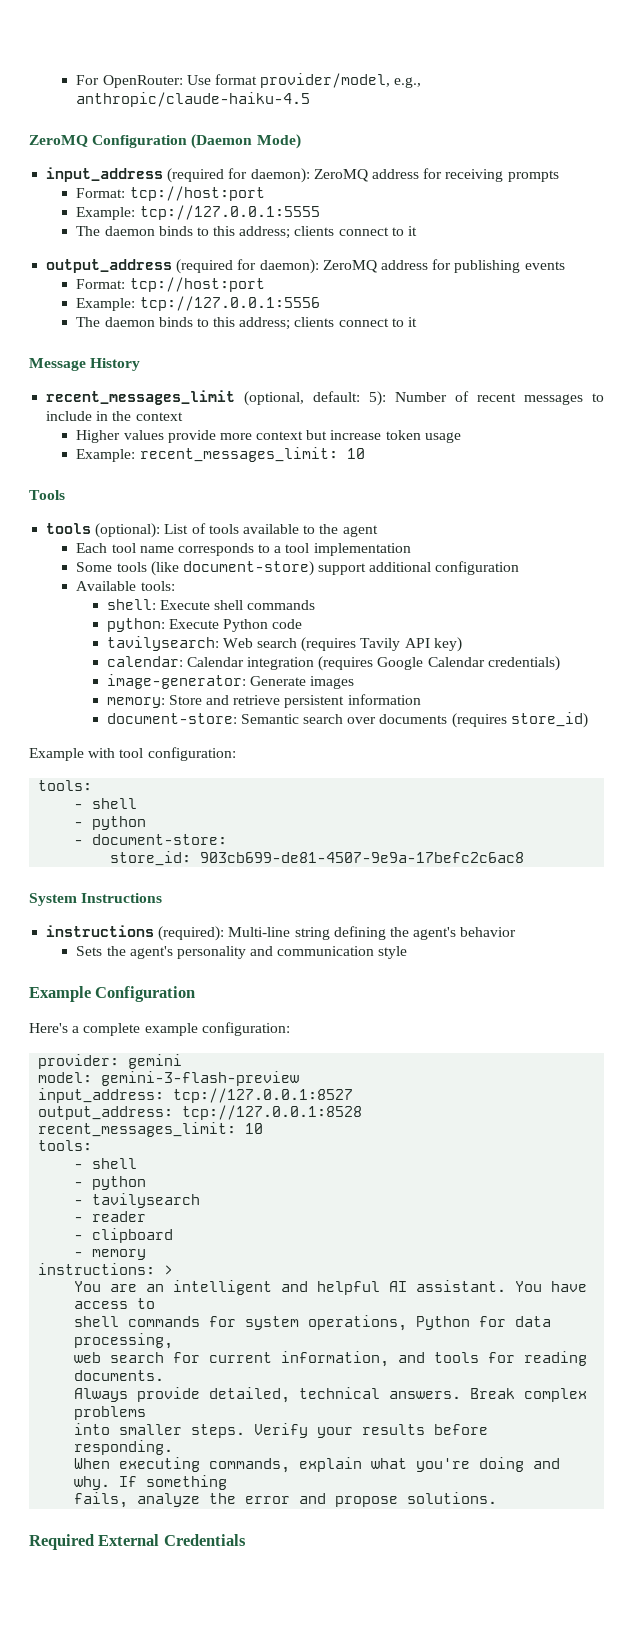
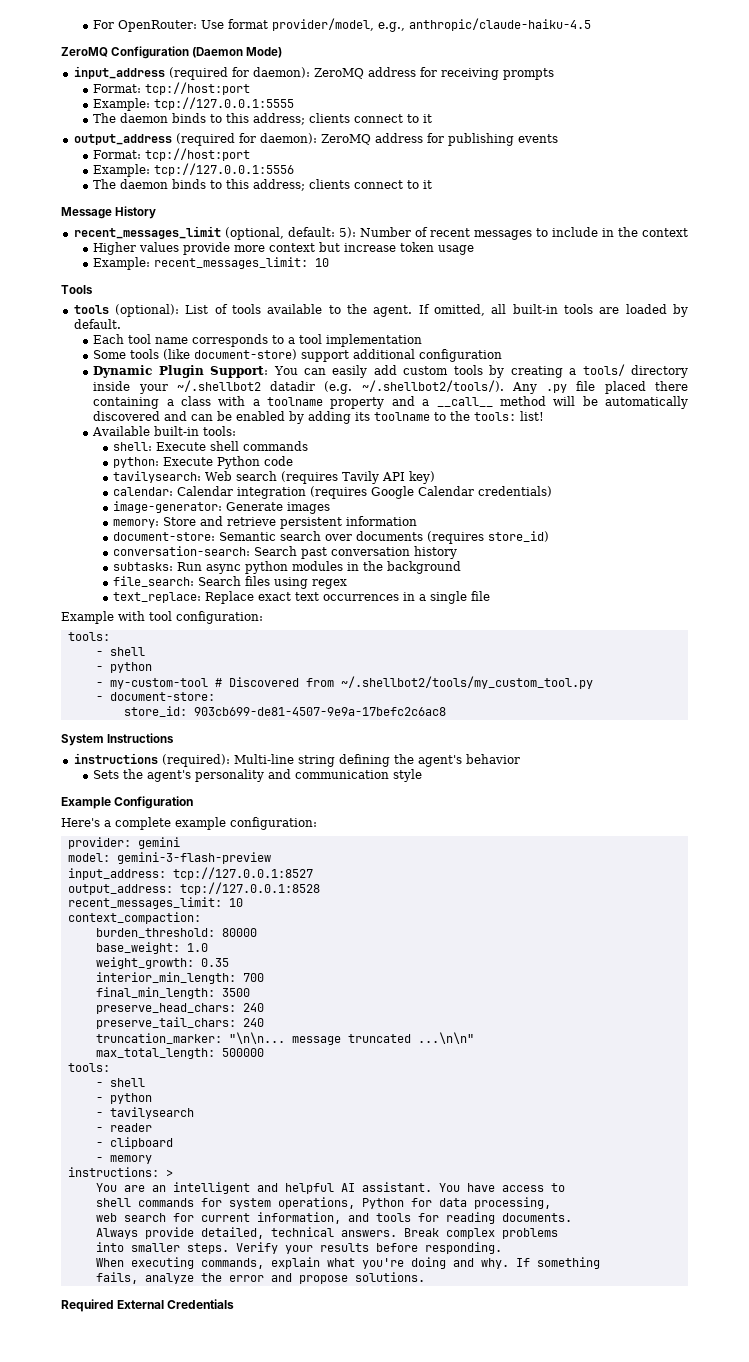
[342,525,378,537] agent -> [373,304,689,317] [73,319,121,329] agent. If omitted, all built-in tools are loaded by default.
(520, 568) none -> [93,364,689,378] [93,380,688,394] [93,396,689,409] [93,411,545,424] // Dynamic Plugin Support: You can easily add custom tools by creating a tools/ directory inside your ~/.shellbot2 datadir (e.g. ~/.shellbot2/tools/). Any .py file placed there containing a class with a toolname property and a __call__ method will be automatically discovered and can be enabled by adding its toolname to the tools: list!
(137, 586) none -> [154,426,200,436] built-in
(588, 720) none -> [112,546,457,559] [112,561,461,574] [112,576,347,589] [112,591,490,604] // conversation-search: Search past conversation history // subtasks: Run async python modules in the background // file_search: Search files using regex // text_replace: Replace exact text occurrences in a single file
(147, 823) none -> [95,676,593,689] // - my-custom-tool # Discovered from ~/.shellbot2/tools/my_custom_tool.py
(264, 1128) none -> [67,912,201,924] [95,928,257,938] [95,942,208,954] [95,957,229,969] [95,972,264,984] [95,987,250,999] [95,1003,264,1014] [95,1017,264,1029] [95,1032,474,1045] [95,1048,264,1059] // context_compaction: // burden_threshold: 80000 // base_weight: 1.0 // weight_growth: 0.35 // interior_min_length: 700 // final_min_length: 3500 // preserve_head_chars: 240 // preserve_tail_chars: 240 // truncation_marker: "\n\n... message truncated ...\n\n" // max_total_length: 500000

